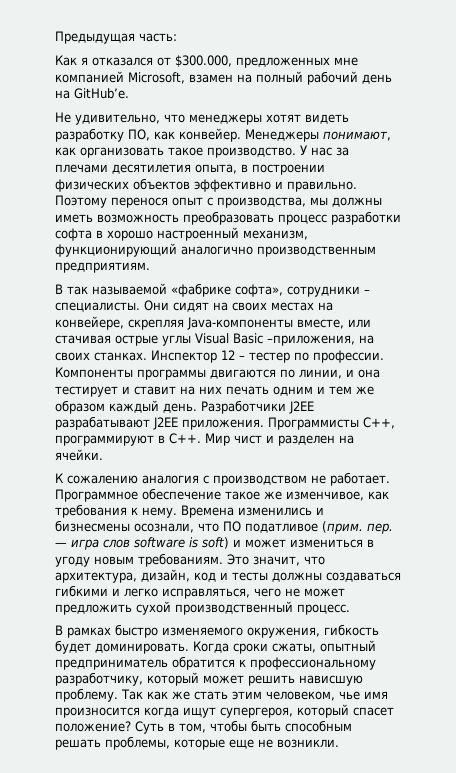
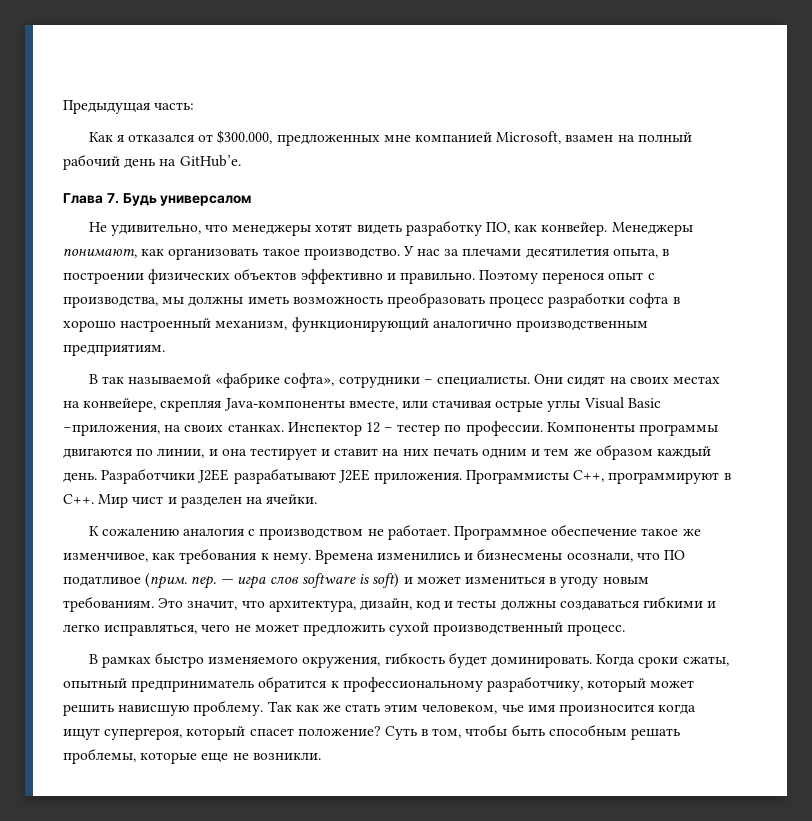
(129, 93) none -> [63,193,252,206] // Глава 7. Будь универсалом

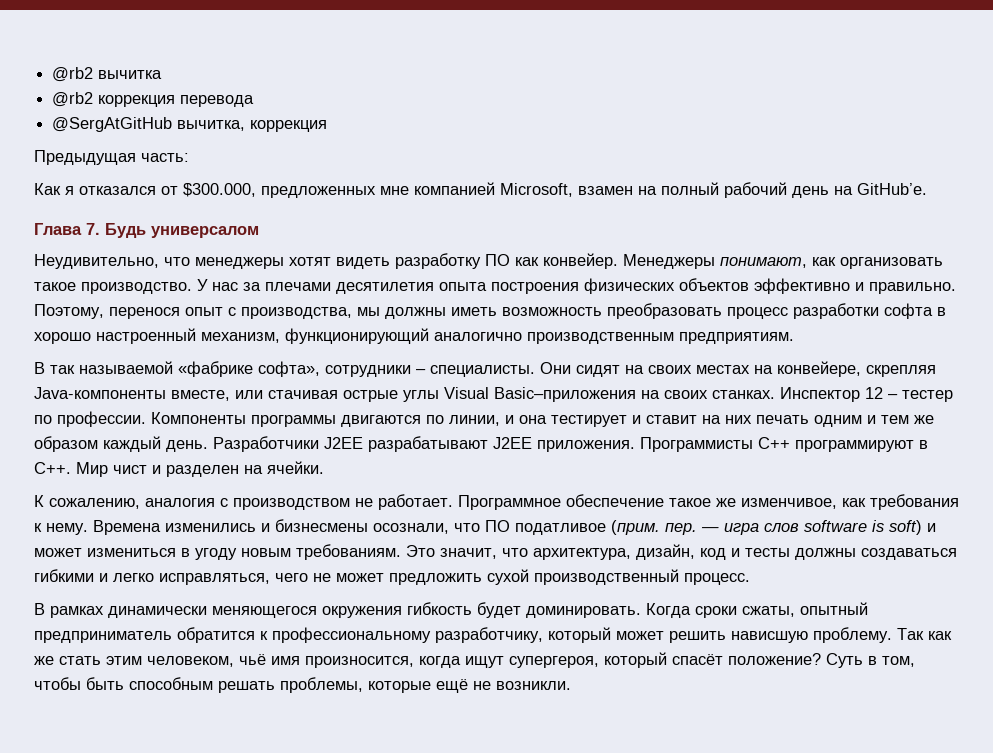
(63, 107) none -> [52,67,163,82] [52,92,255,107] [52,117,328,132] @rb2 вычитка // @rb2 коррекция перевода // @SergAtGitHub вычитка, коррекция //
[88,222,201,236] Не удивительно, -> [34,254,159,269] Неудивительно,
[485,222,510,234] ПО, -> [485,254,510,266] ПО
[612,248,670,258] [63,272,144,284] опыта, в построении -> [439,282,579,294] опыта построения
[479,270,539,284] Поэтому -> [34,304,104,319] Поэтому,
[627,398,661,408] [63,424,160,436] Basic –приложения, -> [494,387,636,402] Basic–приложения
[573,470,605,482] С++, -> [758,437,790,449] С++
[101,529,179,536] сожалению -> [49,498,140,509] сожалению,
[155,652,381,668] быстро изменяемого окружения, -> [108,606,402,618] динамически меняющегося окружения
[501,704,655,716] чье имя произносится -> [239,654,414,668] чьё имя произносится,
[249,728,294,736] спасет -> [672,654,723,665] спасёт
[201,753,229,763] еще -> [436,679,468,693] ещё

